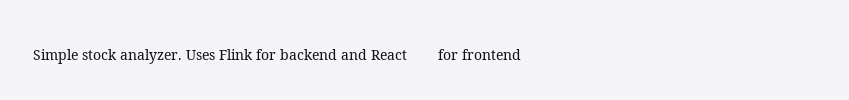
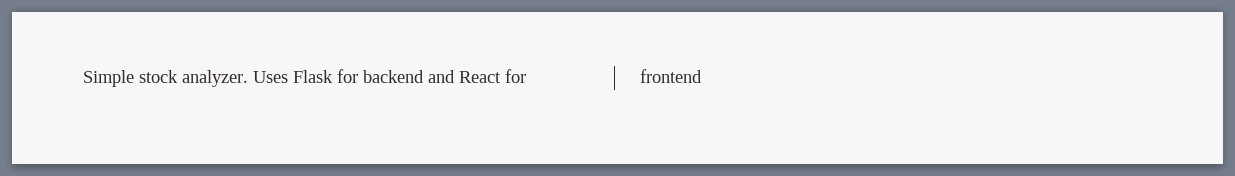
[219,49,253,60] Flink -> [293,70,333,83] Flask

